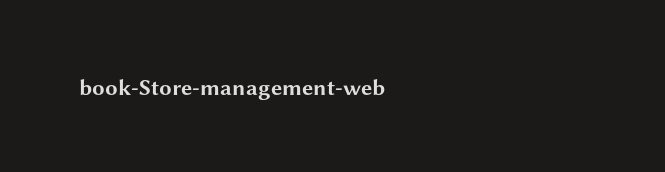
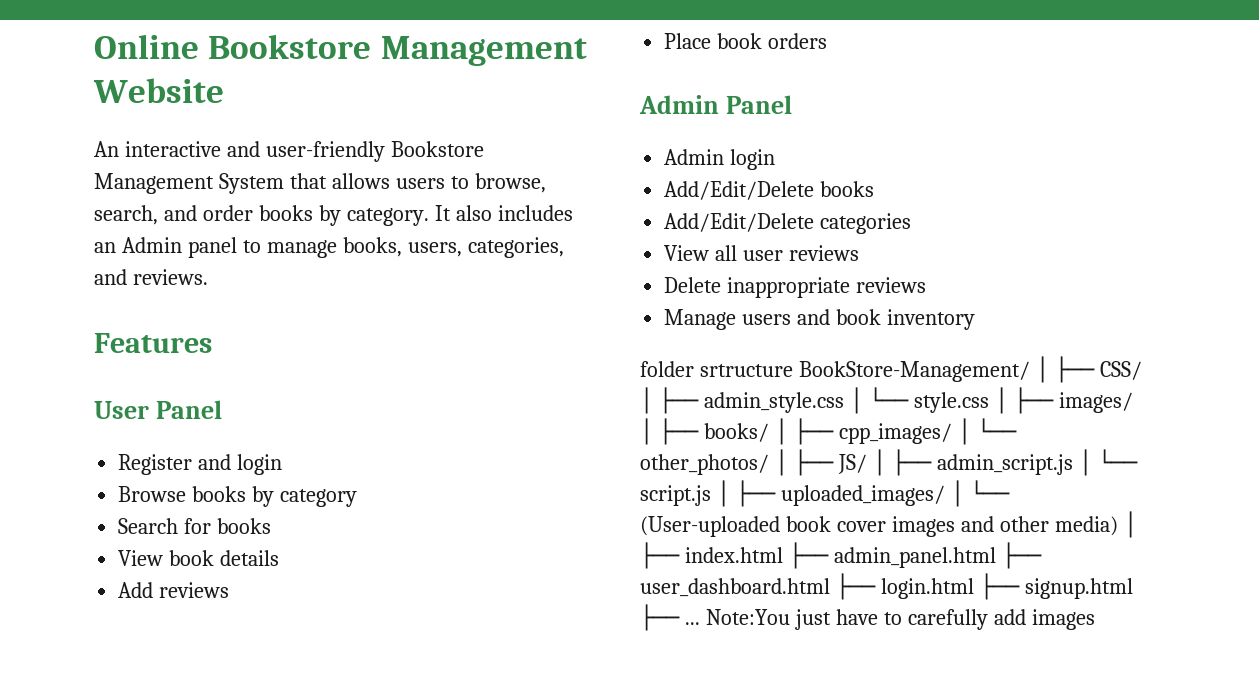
[79,79,385,100] book-Store-management-web -> [94,34,587,66] [93,78,224,103] [94,141,484,162] [94,173,546,194] [94,205,573,226] [94,237,564,258] [94,269,208,285] [94,333,212,353] [94,400,222,419] [118,454,283,475] [118,486,358,507] [118,518,272,534] [118,550,280,566] [118,582,230,598] [664,33,828,49] [639,95,792,114] [664,149,776,170] [664,181,875,200] [664,213,912,234] [664,245,860,261] [664,277,927,298] [664,309,975,330] [640,356,1142,383] [640,387,1133,414] [640,418,1017,445] [640,449,1138,476] [640,480,1010,507] [640,511,1137,538] [640,542,1042,569] [640,573,1133,600] [640,604,1095,631] Online Bookstore Management Website // An interactive and user-friendly Bookstore Management System that allows users to browse, search, and order books by category. It also includes an Admin panel to manage books, users, categories, and reviews. // Features // User Panel // Register and login // Browse books by category // Search for books // View book details // Add reviews // Place book orders // Admin Panel // Admin login // Add/Edit/Delete books // Add/Edit/Delete categories // View all user reviews // Delete inappropriate reviews // Manage users and book inventory // folder srtructure BookStore-Management/ │ ├── CSS/ │ ├── admin_style.css │ └── style.css │ ├── images/ │ ├── books/ │ ├── cpp_images/ │ └── other_photos/ │ ├── JS/ │ ├── admin_script.js │ └── script.js │ ├── uploaded_images/ │ └── (User-uploaded book cover images and other media) │ ├── index.html ├── admin_panel.html ├── user_dashboard.html ├── login.html ├── signup.html ├── ... Note:You just have to carefully add images

